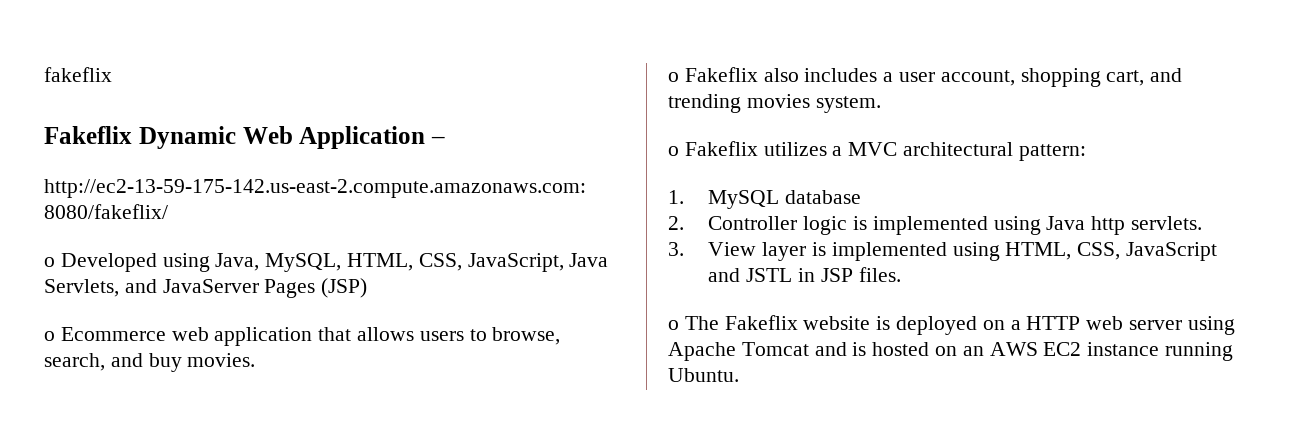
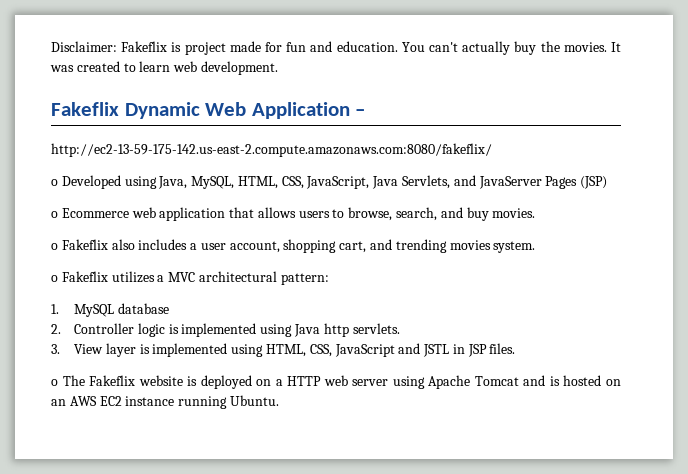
[44,67,112,82] fakeflix -> [51,41,621,55] [50,61,278,75] Disclaimer: Fakeflix is project made for fun and education. You can't actually buy the movies. It was created to learn web development.

